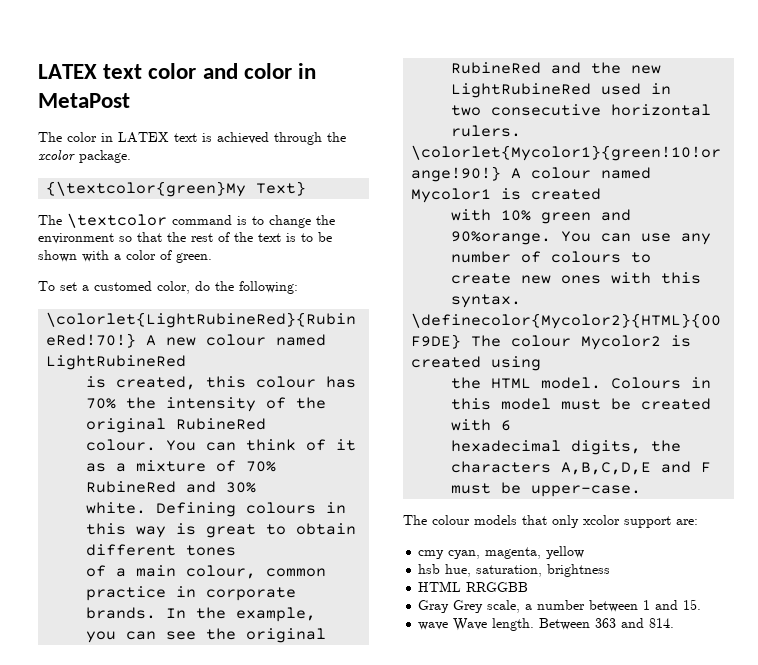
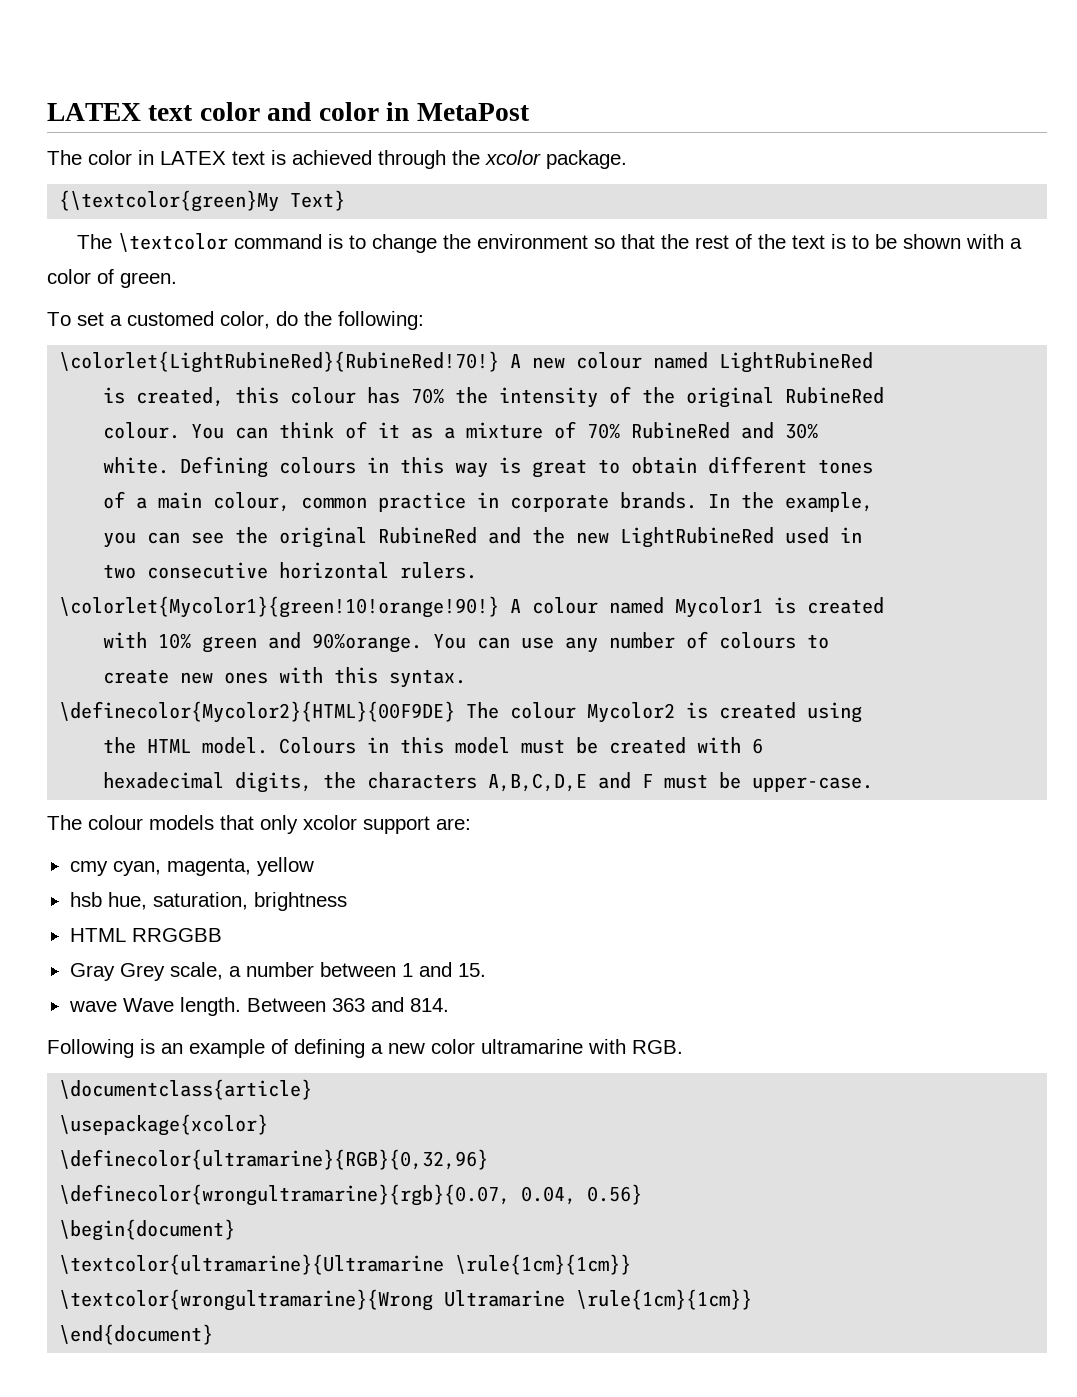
(675, 623) none -> [47,1039,683,1058] [59,1079,313,1100] [59,1114,269,1136] [59,1149,489,1170] [59,1184,643,1206] [59,1219,236,1241] [59,1254,632,1275] [59,1289,753,1311] [59,1324,214,1345] // Following is an example of defining a new color ultramarine with RGB. // \documentclass{article} // \usepackage{xcolor} // \definecolor{ultramarine}{RGB}{0,32,96} // \definecolor{wrongultramarine}{rgb}{0.07, 0.04, 0.56} // \begin{document} // \textcolor{ultramarine}{Ultramarine \rule{1cm}{1cm}} // \textcolor{wrongultramarine}{Wrong Ultramarine \rule{1cm}{1cm}} // \end{document}

